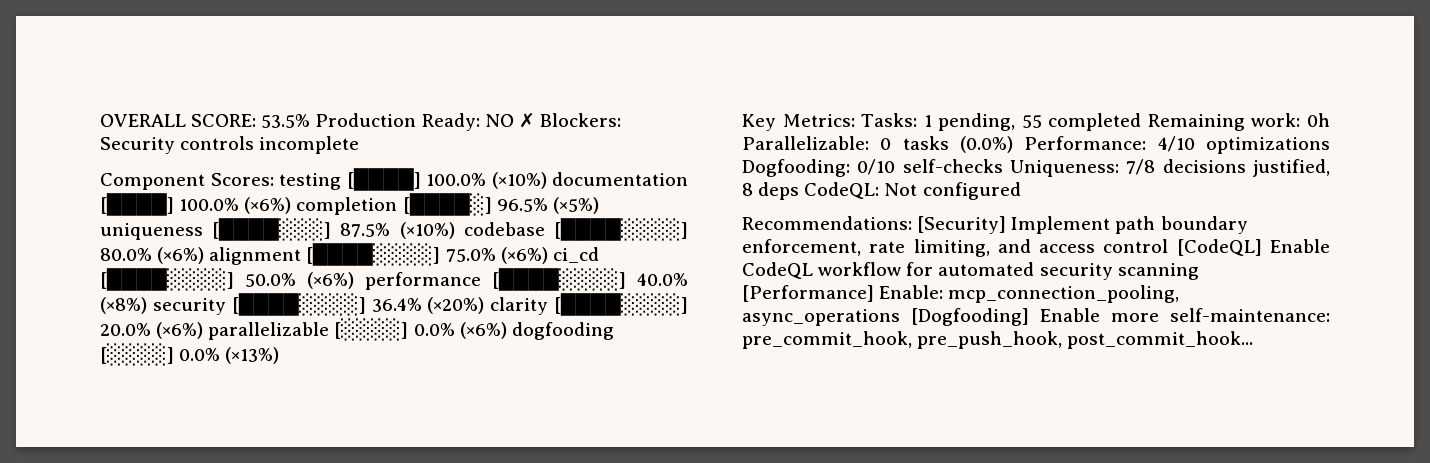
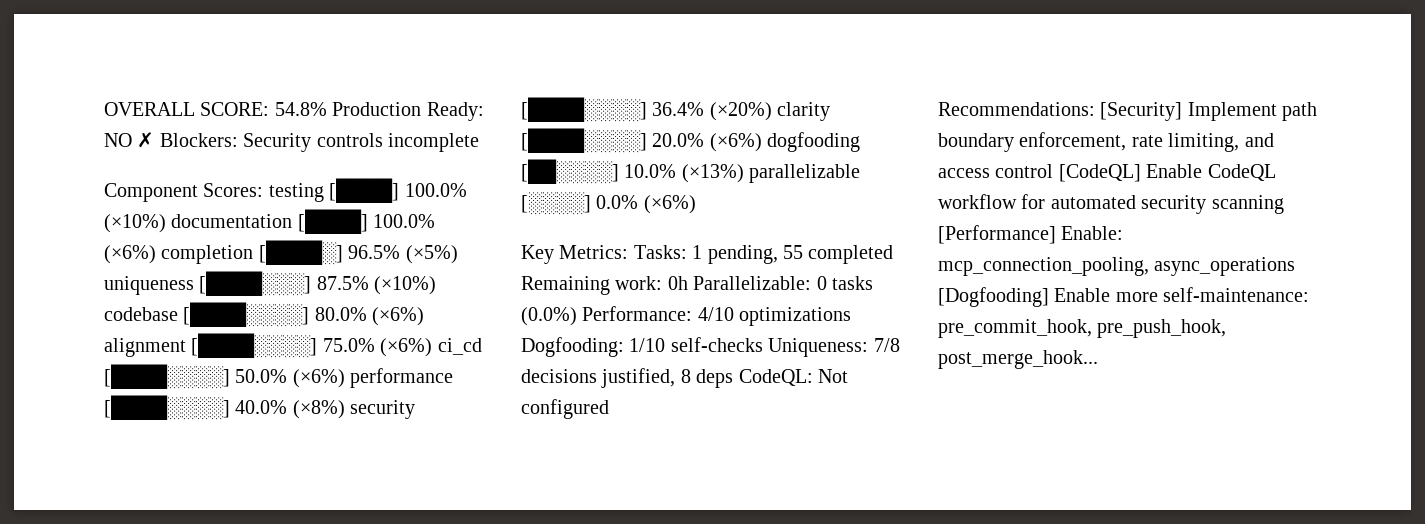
[261,114,311,128] 53.5% -> [274,102,327,116] 54.8%
(204, 330) none -> [767,132,861,152] [521,159,744,184] dogfooding [██░░░░] 10.0% (×13%)
[511,322,614,340] [100,343,280,366] dogfooding [░░░░] 0.0% (×13%) -> (696, 204) none
[857,159,896,175] 0/10 -> [629,338,666,352] 1/10
[1067,331,1254,349] post_commit_hook... -> [938,350,1098,369] post_merge_hook...

